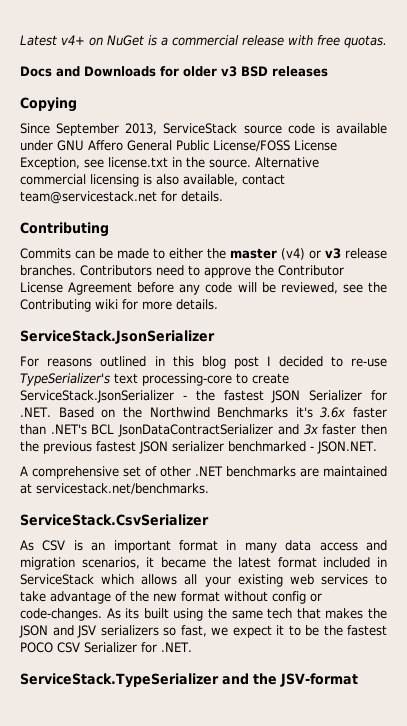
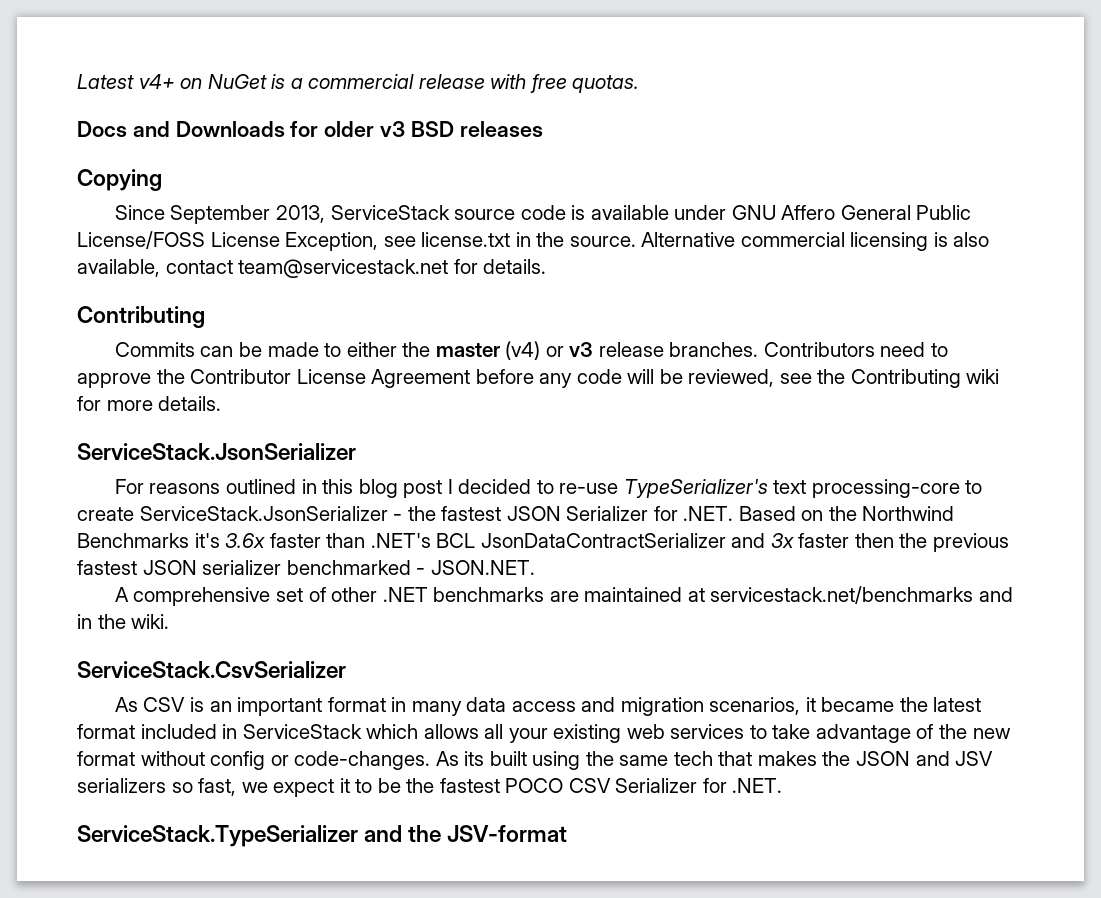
[36,483,209,495] servicestack.net/benchmarks. -> [710,586,1013,604] [77,614,170,629] servicestack.net/benchmarks and in the wiki.

